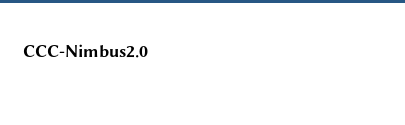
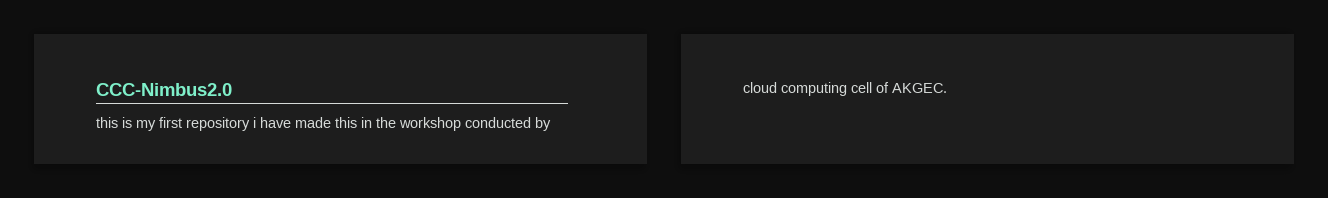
(148, 51) none -> [96,117,551,131] [743,82,947,96] // this is my first repository i have made this in the workshop conducted by cloud computing cell of AKGEC.

